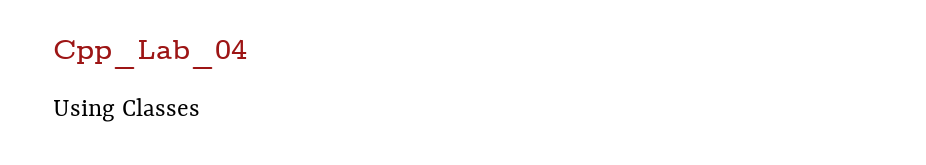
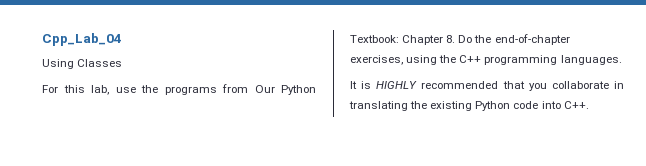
(201, 107) none -> [42,84,316,95] [350,34,570,45] [350,55,622,65] [350,81,624,91] [349,101,589,111] // For this lab, use the programs from Our Python Textbook: Chapter 8. Do the end-of-chapter exercises, using the C++ programming languages. // It is HIGHLY recommended that you collaborate in translating the existing Python code into C++.

